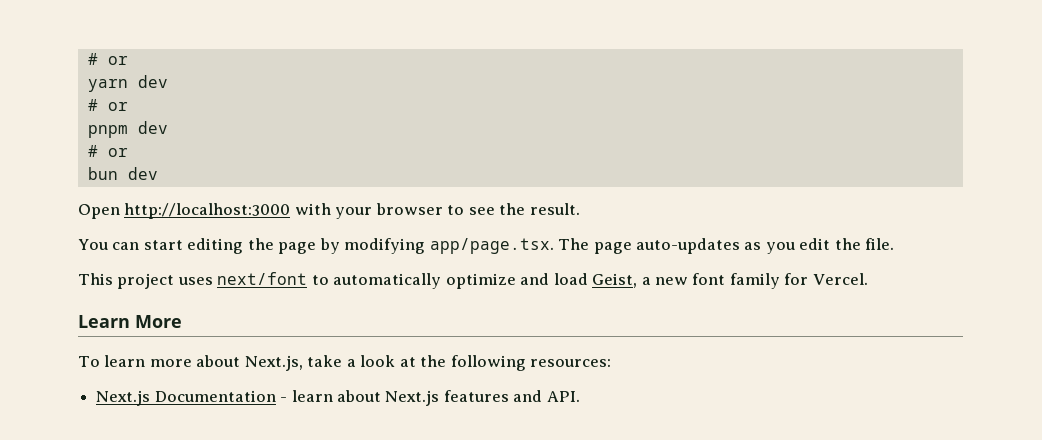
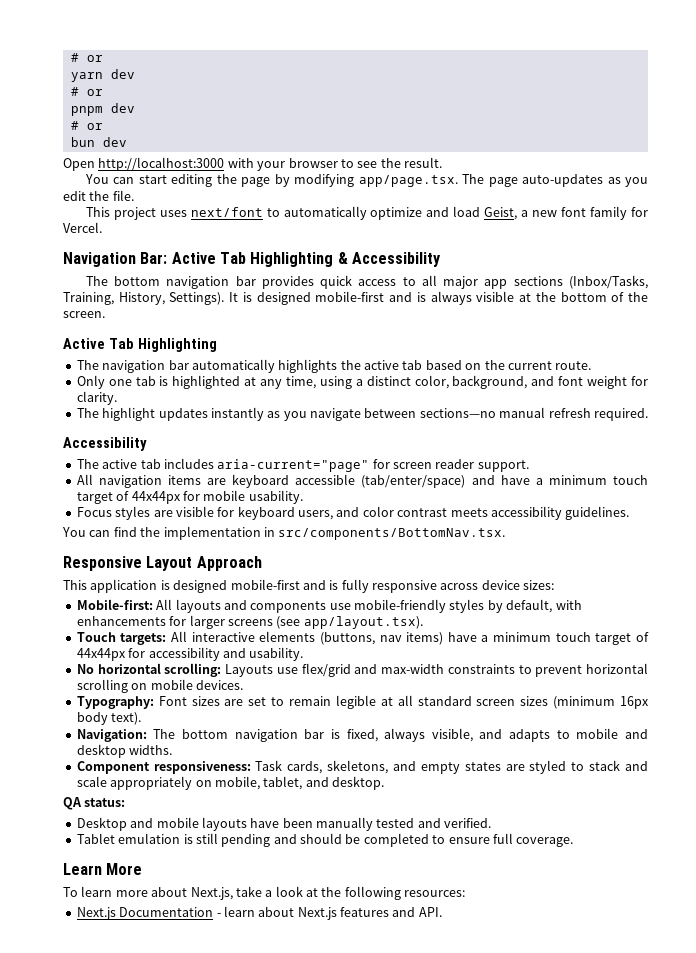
(868, 279) none -> [63,252,441,267] [85,275,648,289] [63,291,649,305] [63,311,105,318] [63,338,217,352] [76,359,592,373] [76,375,648,389] [76,391,117,405] [76,407,648,421] [63,437,147,451] [76,458,529,472] [76,474,649,488] [76,490,303,504] [76,506,630,520] [62,526,506,540] [63,556,262,571] [63,579,555,593] [76,599,582,613] [76,615,423,629] [76,631,649,645] [76,647,304,661] [76,663,648,677] [76,679,243,693] [76,695,649,709] [76,712,142,725] [76,728,648,742] [76,744,173,758] [76,760,648,774] [76,776,384,790] [63,797,126,810] [76,817,492,831] [76,833,574,847] // Navigation Bar: Active Tab Highlighting & Accessibility // The bottom navigation bar provides quick access to all major app sections (Inbox/Tasks, Training, History, Settings). It is designed mobile-first and is always visible at the bottom of the screen. // Active Tab Highlighting // The navigation bar automatically highlights the active tab based on the current route. // Only one tab is highlighted at any time, using a distinct color, background, and font weight for clarity. // The highlight updates instantly as you navigate between sections—no manual refresh required. // Accessibility // The active tab includes aria-current="page" for screen reader support. // All navigation items are keyboard accessible (tab/enter/space) and have a minimum touch target of 44x44px for mobile usability. // Focus styles are visible for keyboard users, and color contrast meets accessibility guidelines. // You can find the implementation in src/components/BottomNav.tsx. // Responsive Layout Approach // This application is designed mobile-first and is fully responsive across device sizes: // Mobile-first: All layouts and components use mobile-friendly styles by default, with enhancements for larger screens (see app/layout.tsx). // Touch targets: All interactive elements (buttons, nav items) have a minimum touch target of 44x44px for accessibility and usability. // No horizontal scrolling: Layouts use flex/grid and max-width constraints to prevent horizontal scrolling on mobile devices. // Typography: Font sizes are set to remain legible at all standard screen sizes (minimum 16px body text). // Navigation: The bottom navigation bar is fixed, always visible, and adapts to mobile and desktop widths. // Component responsiveness: Task cards, skeletons, and empty states are styled to stack and scale appropriately on mobile, tablet, and desktop. // QA status: // Desktop and mobile layouts have been manually tested and verified. // Tablet emulation is still pending and should be completed to ensure full coverage.

